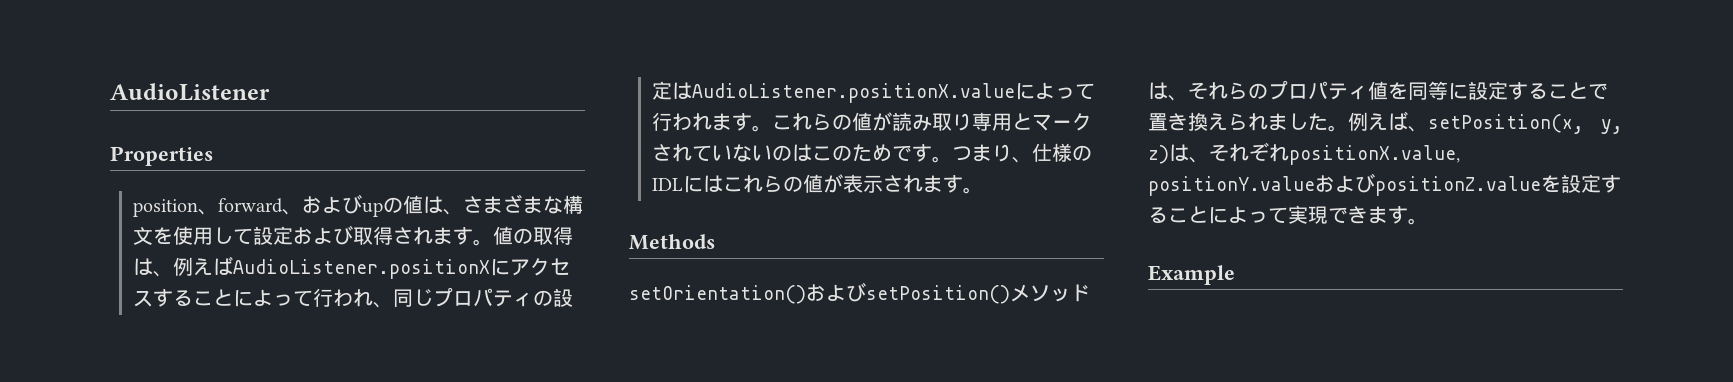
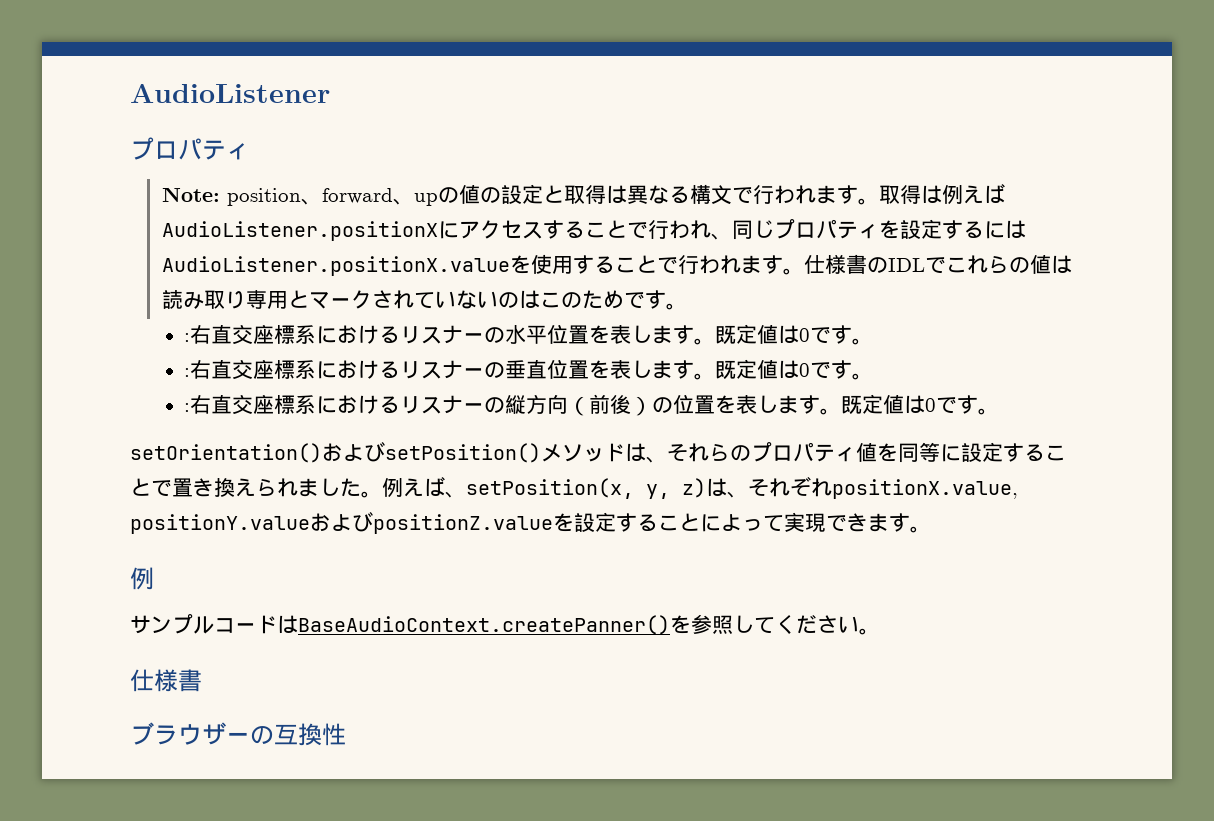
[110,146,213,166] Properties // -> [130,137,250,160] [161,187,220,202] プロパティ // Note:
[301,194,362,214] および -> (414, 201) none
[422,194,583,215] [132,225,573,246] [132,258,173,277] は、さまざまな構文を使用して設定および取得されます。値の取得は、 -> [479,184,942,205] の設定と取得は異なる構文で行われます。取得は
[232,289,313,307] によって -> [626,222,648,239] で
[532,288,573,307] [651,81,1095,103] [651,112,892,132] の設定はAudioListener.positionX.valueによって行われます。これらの値が -> [878,219,1026,239] [161,254,1072,276] を設定するにはAudioListener.positionX.valueを使用することで行われます。仕様書のIDLでこれらの値は
[951,143,1092,163] [651,174,983,194] [629,234,715,250] つまり、仕様のIDLにはこれらの値が表示されます。 // Methods -> [184,324,874,345] [184,359,874,380] [184,394,1000,416] // :右直交座標系におけるリスナーの水平位置を表します。既定値は0です。 // :右直交座標系におけるリスナーの垂直位置を表します。既定値は0です。 // :右直交座標系におけるリスナーの縦方向（前後）の位置を表します。既定値は0です。
[1148,265,1235,285] Example -> [130,567,154,590] [130,614,880,635] [130,669,202,692] [130,722,346,746] 例 // サンプルコードはBaseAudioContext.createPanner()を参照してください。 // 仕様書 // ブラウザーの互換性

